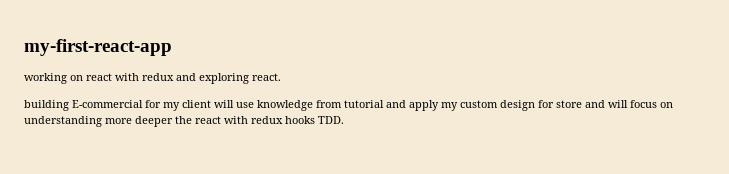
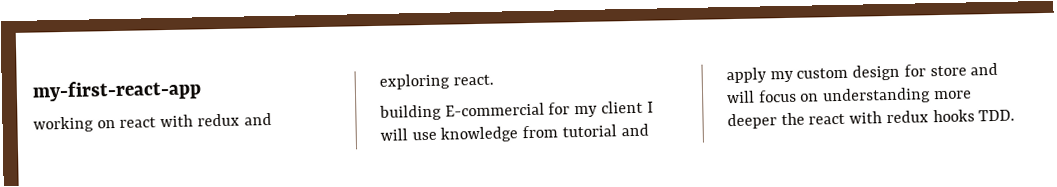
(211, 104) none -> [646,101,654,113] I

